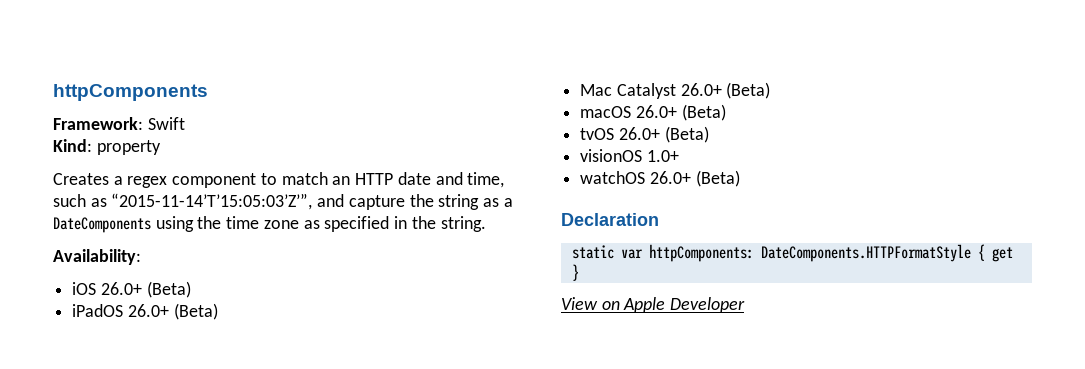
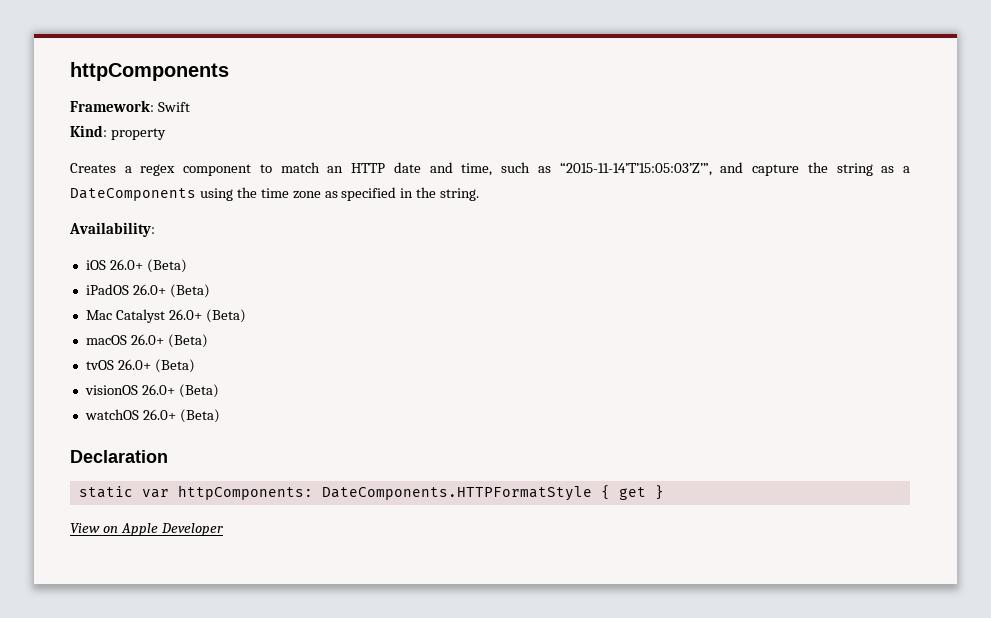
[646,150,679,162] 1.0+ -> [141,384,219,398] 26.0+ (Beta)

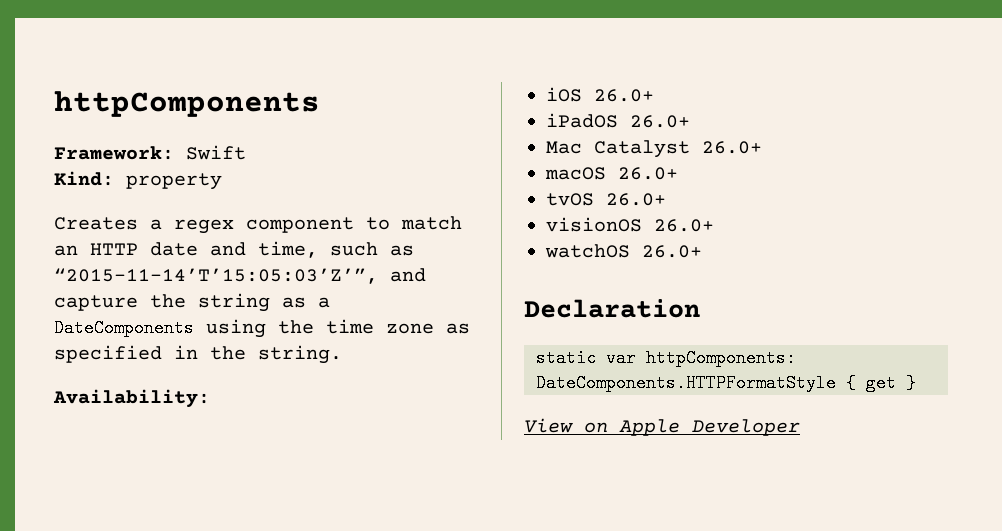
[146,259,187,273] (Beta) -> (654, 95) none
[169,284,210,298] (Beta) -> (690, 121) none
[205,309,246,323] (Beta) -> (762, 147) none
[167,334,208,348] (Beta) -> (678, 173) none
[154,359,195,373] (Beta) -> (666, 199) none
[178,384,219,398] (Beta) -> (714, 225) none
[179,409,220,423] (Beta) -> (702, 251) none

